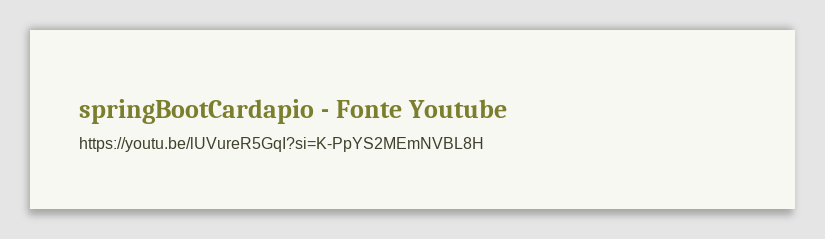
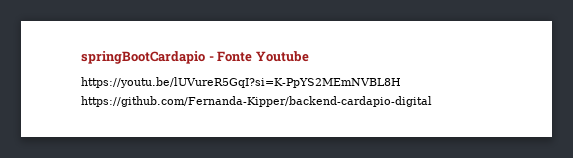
(484, 144) none -> [81,96,432,107] https://github.com/Fernanda-Kipper/backend-cardapio-digital

